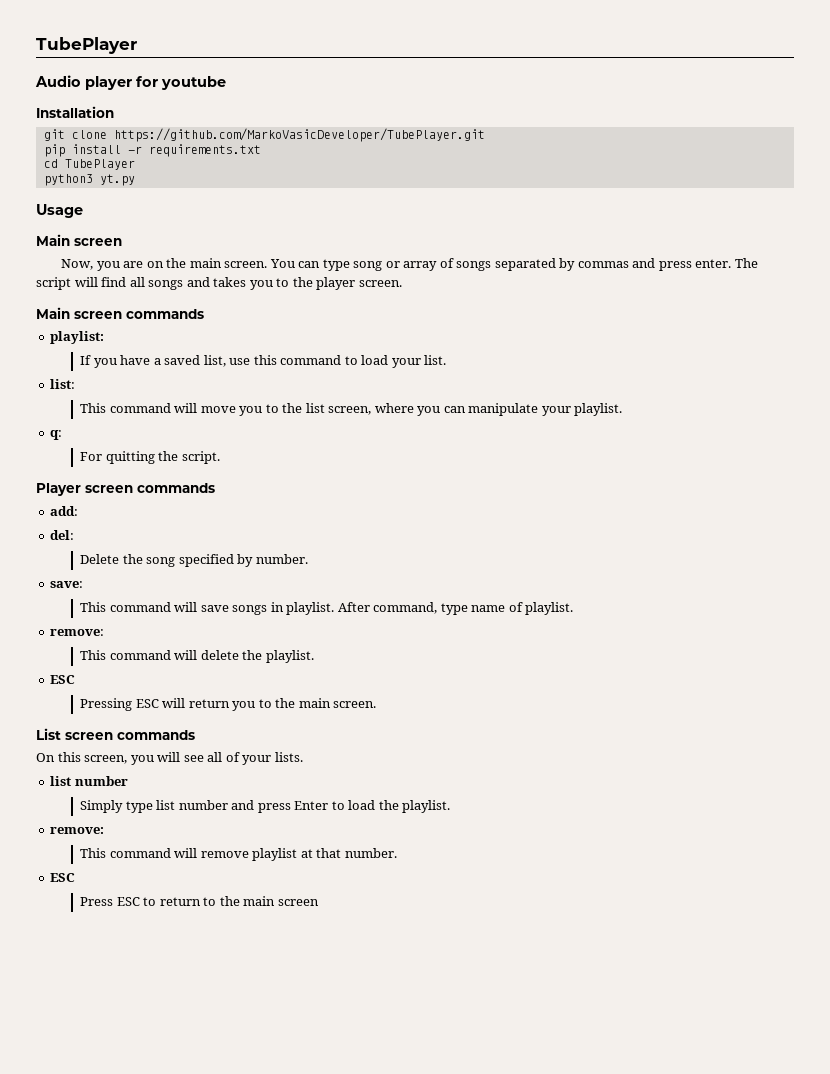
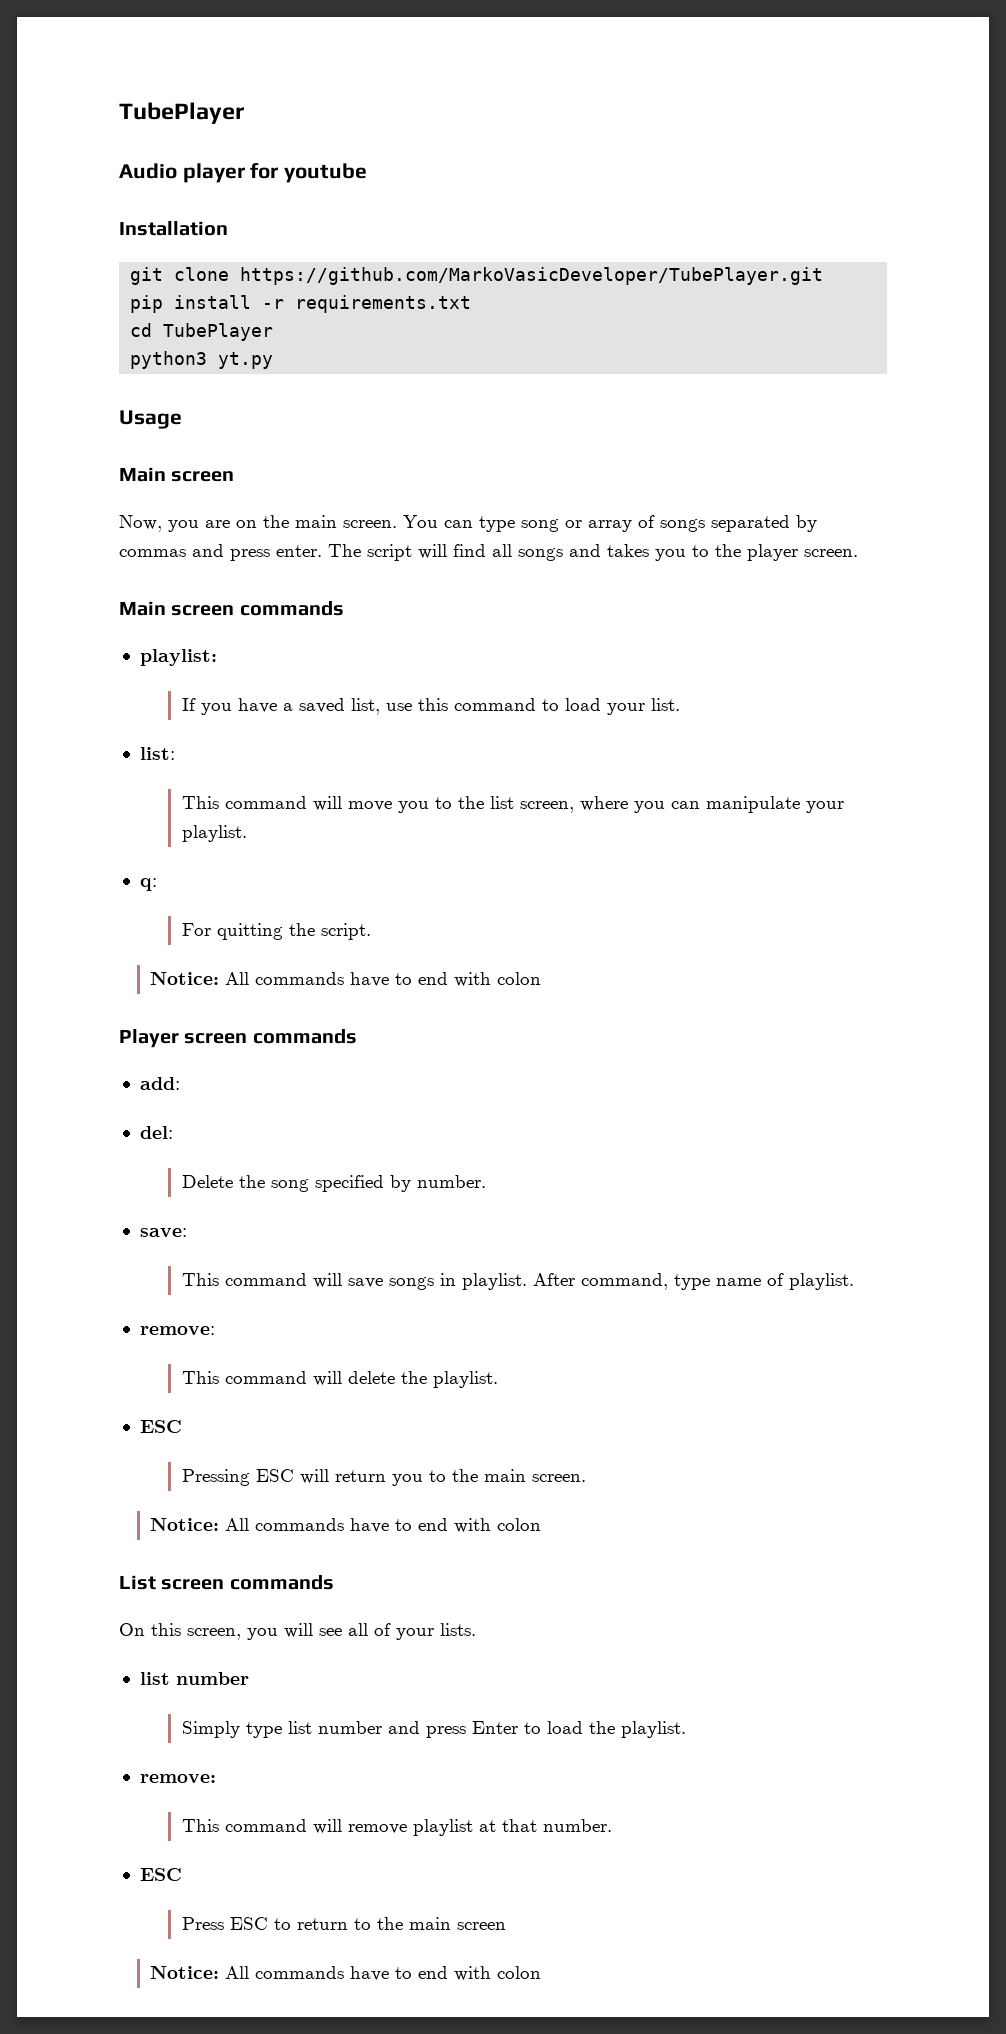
(220, 457) none -> [150,972,542,987] // Notice: All commands have to end with colon
(377, 704) none -> [150,1518,542,1533] // Notice: All commands have to end with colon
(319, 902) none -> [150,1966,542,1981] // Notice: All commands have to end with colon

